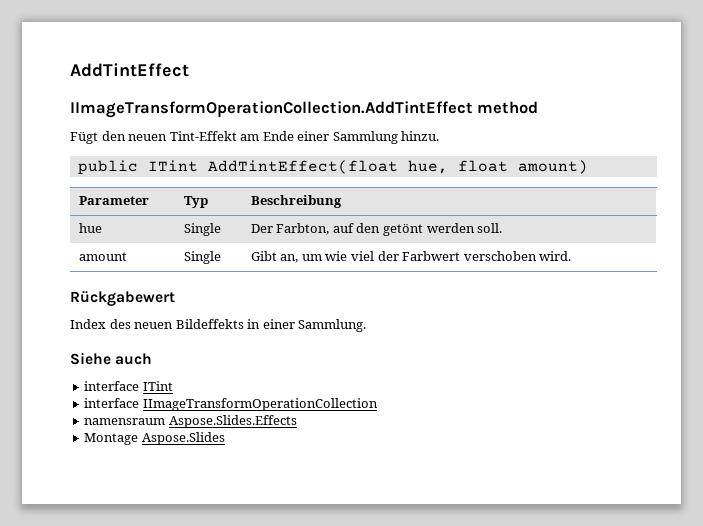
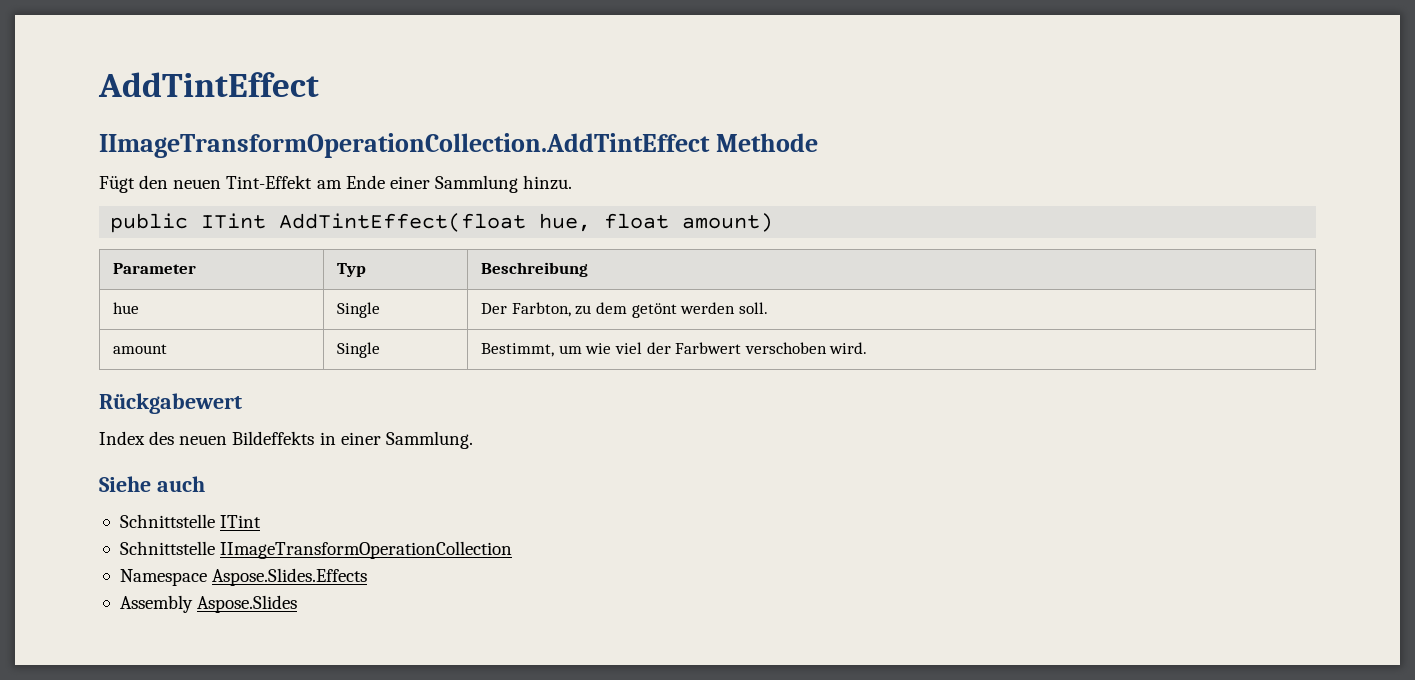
[477,101,539,114] method -> [715,133,818,152] Methode
[332,223,381,233] auf den -> [575,302,627,315] zu dem
[250,251,299,263] Gibt an, -> [481,343,555,357] Bestimmt,
[84,381,140,391] interface -> [119,514,215,528] Schnittstelle
[84,398,140,408] interface -> [119,541,215,555] Schnittstelle
[84,418,166,425] namensraum -> [119,569,207,586] Namespace
[84,433,139,445] Montage -> [119,595,193,613] Assembly

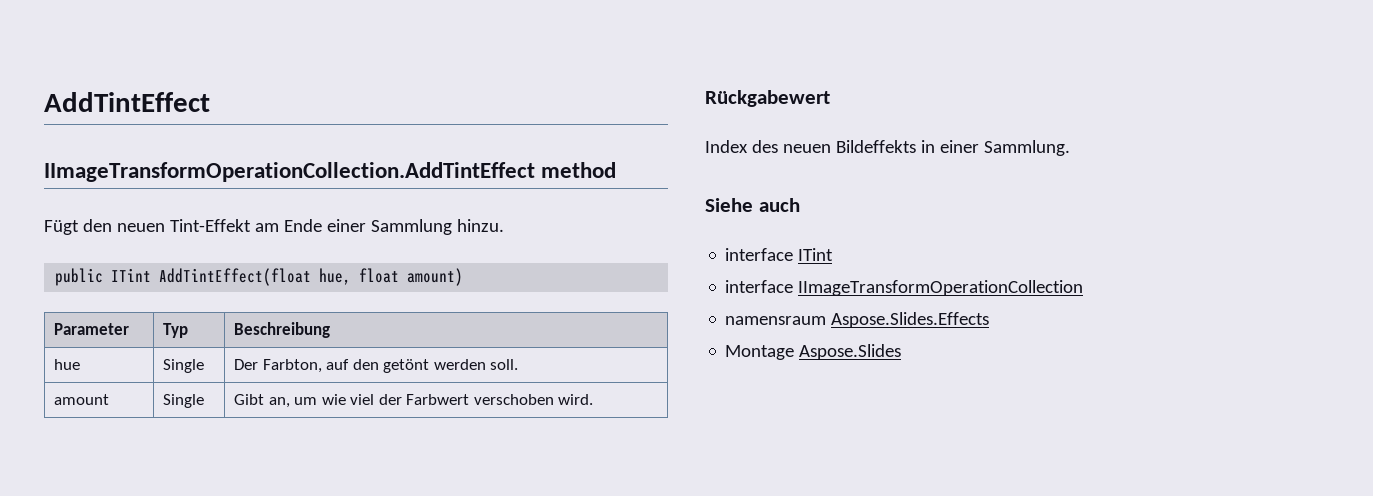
[715,133,818,152] Methode -> [541,162,617,178] method
[575,302,627,315] zu dem -> [326,359,379,370] auf den
[481,343,555,357] Bestimmt, -> [234,394,290,408] Gibt an,
[119,514,215,528] Schnittstelle -> [725,248,794,261] interface
[119,541,215,555] Schnittstelle -> [725,280,794,293] interface
[119,569,207,586] Namespace -> [725,316,827,325] namensraum
[119,595,193,613] Assembly -> [725,345,795,360] Montage

